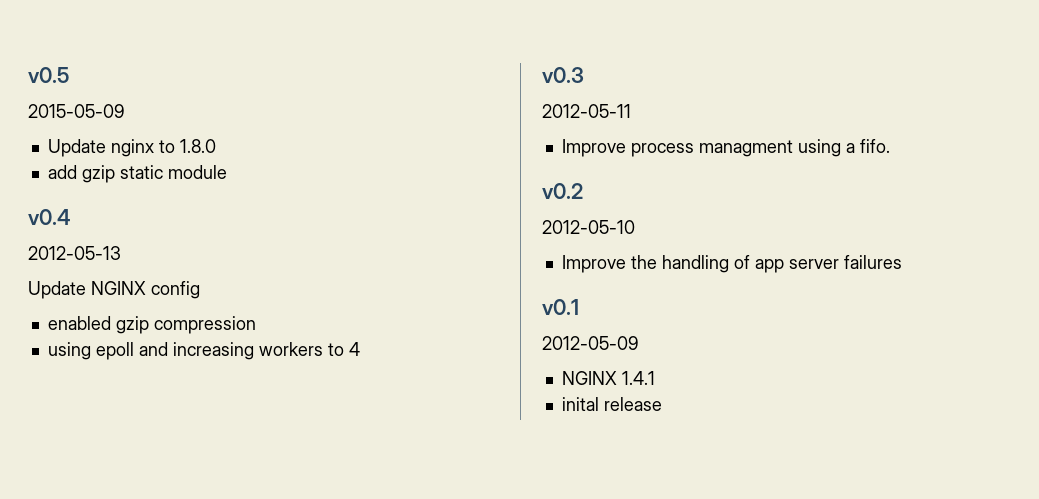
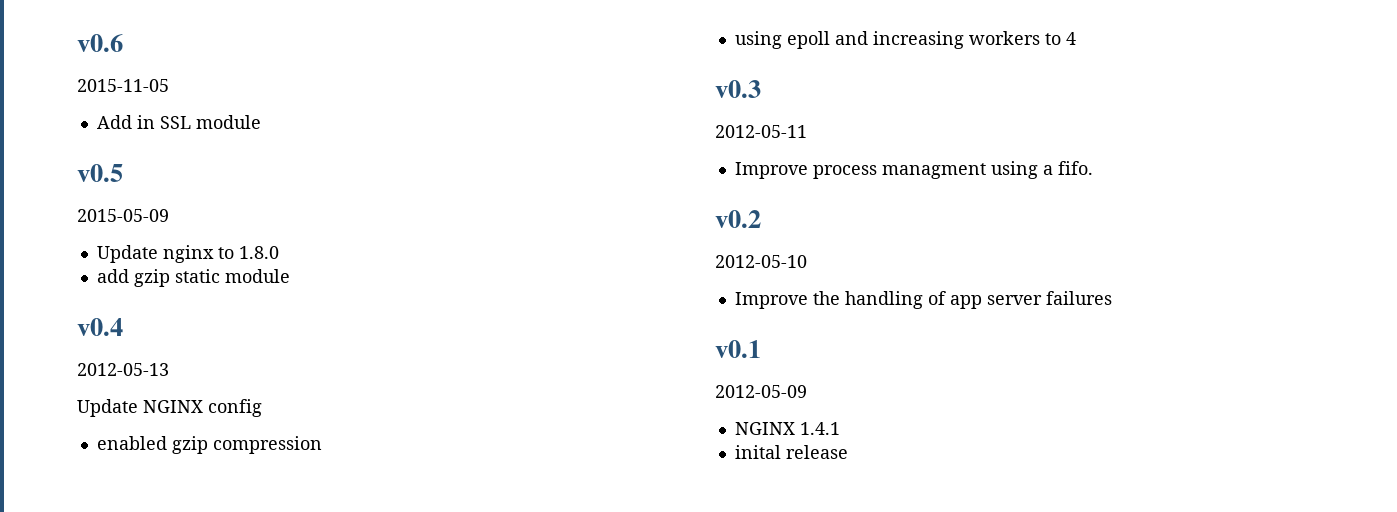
(28, 75) none -> [77,34,123,52] [77,79,169,92] [96,115,261,129] v0.6 // 2015-11-05 // Add in SSL module //

